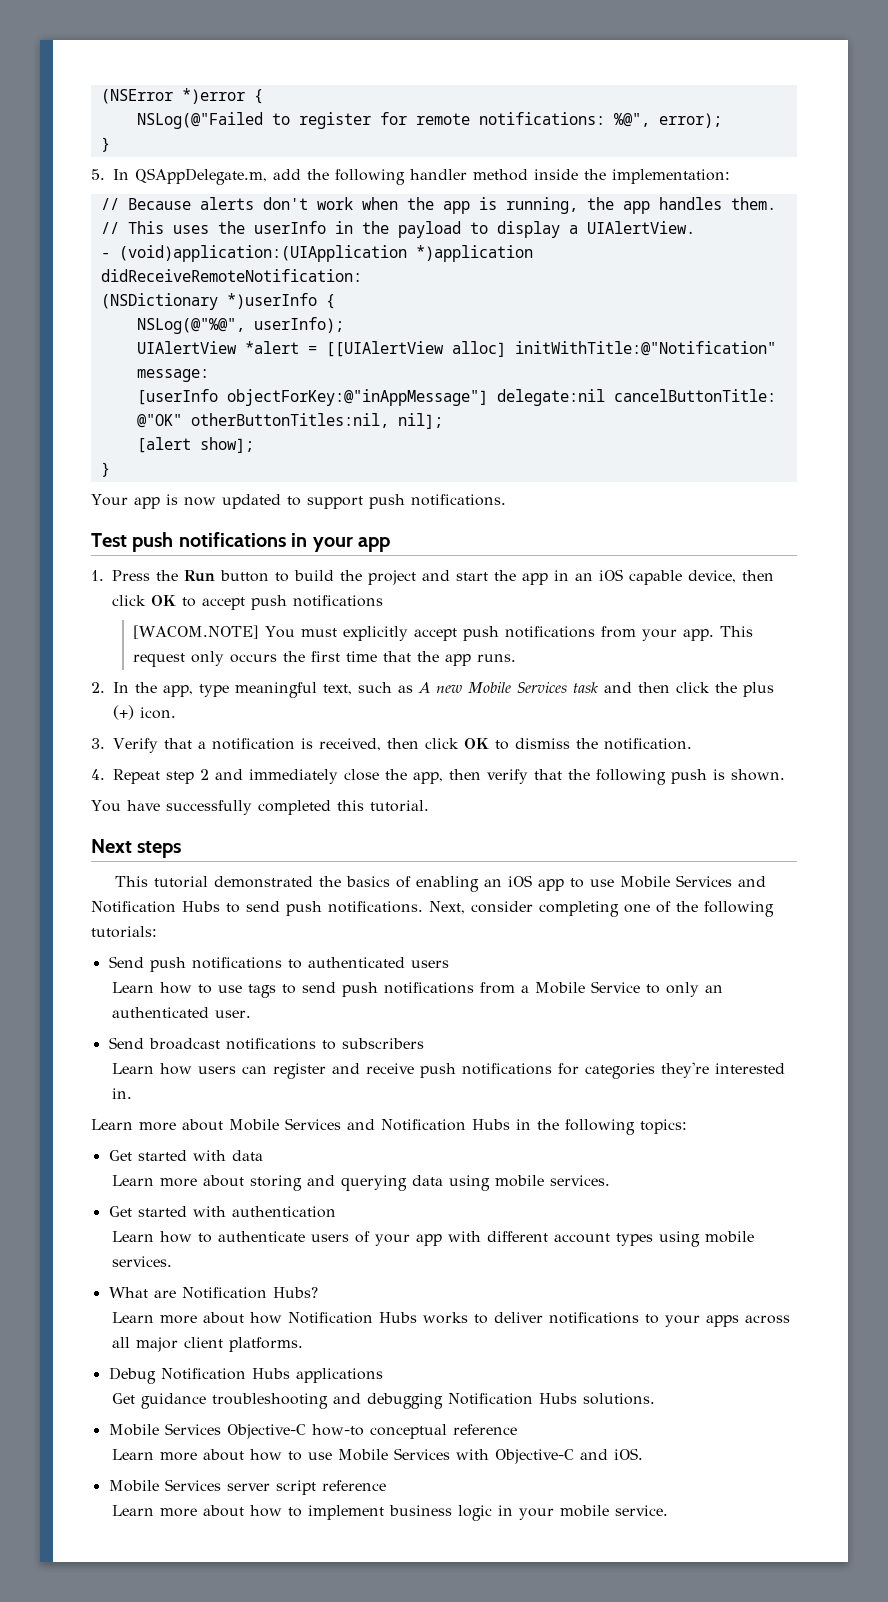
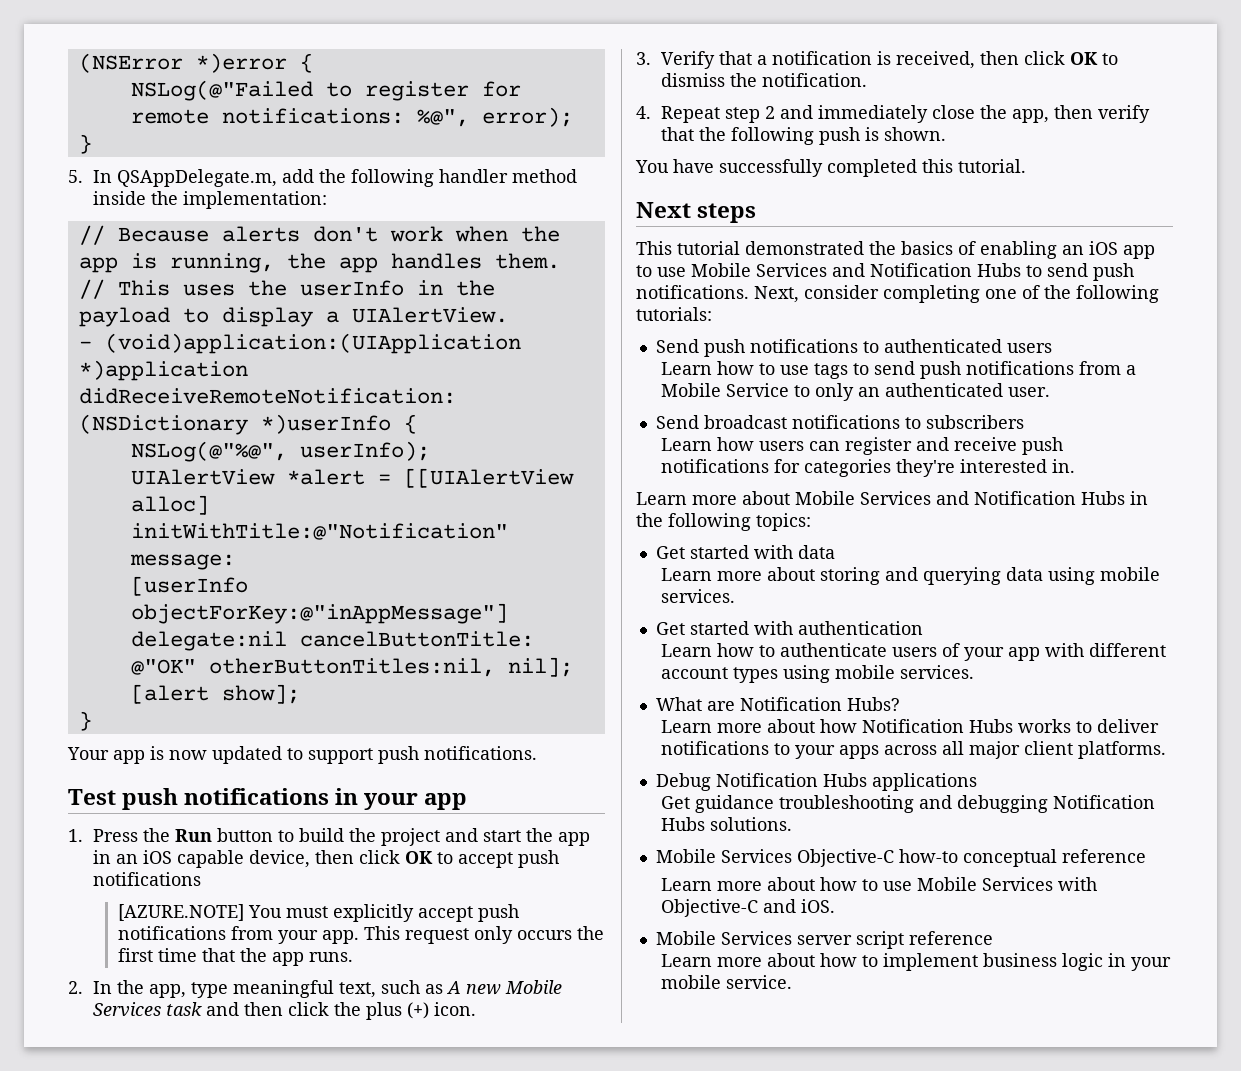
[133,625,260,639] [WACOM.NOTE] -> [118,904,245,921] [AZURE.NOTE]

